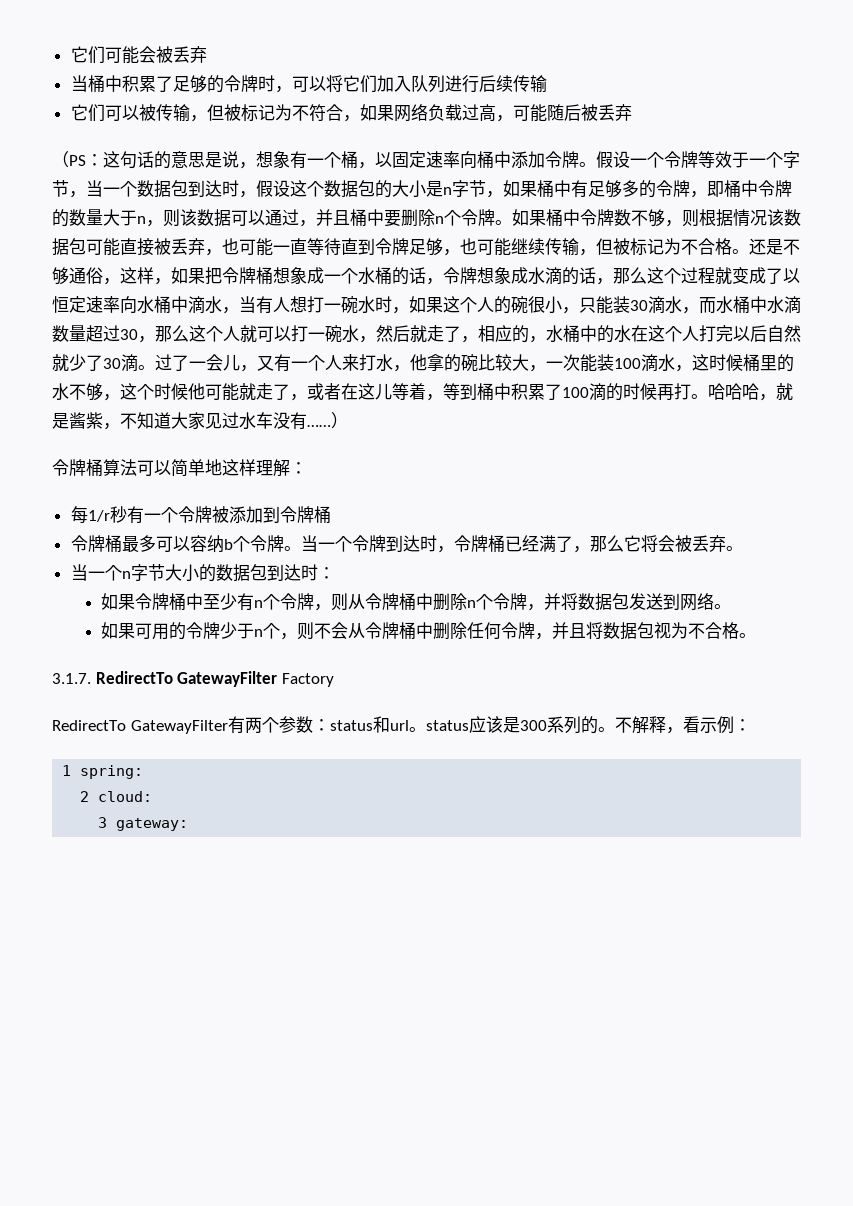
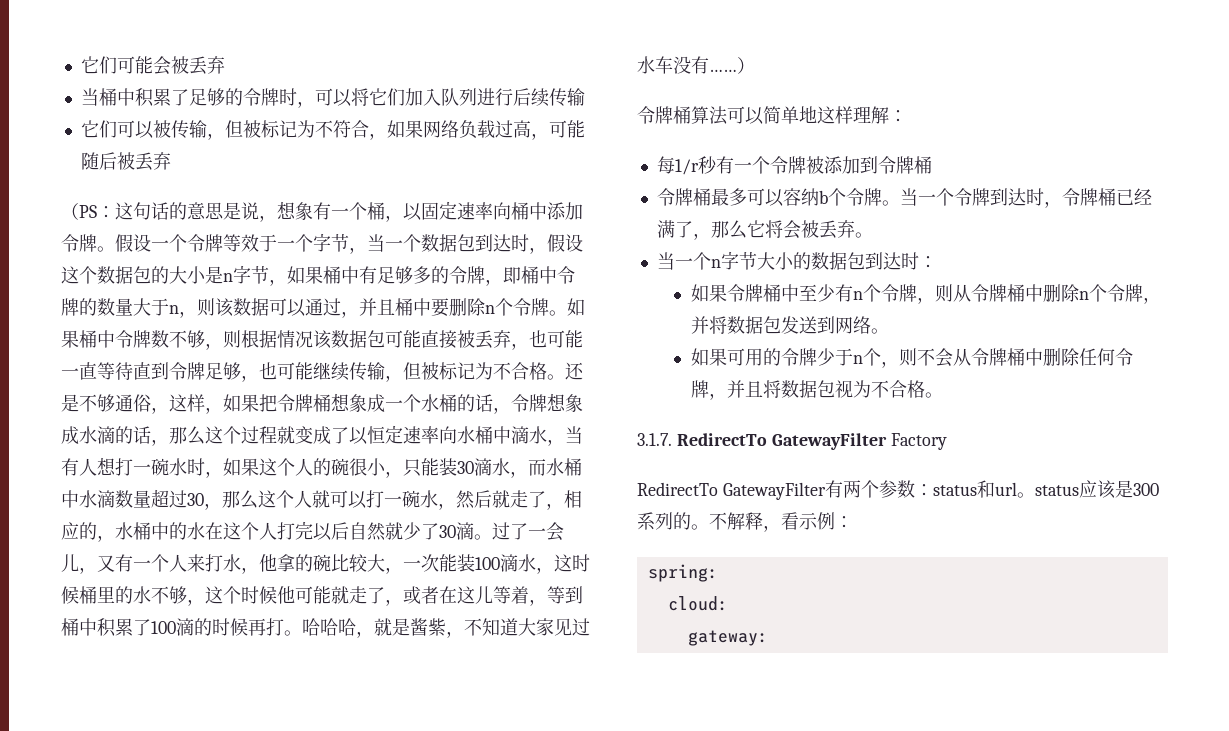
[62,765,72,776] 1 -> (853, 522) none
[80,791,90,802] 2 -> (718, 573) none
[98,817,108,828] 3 -> (728, 603) none

